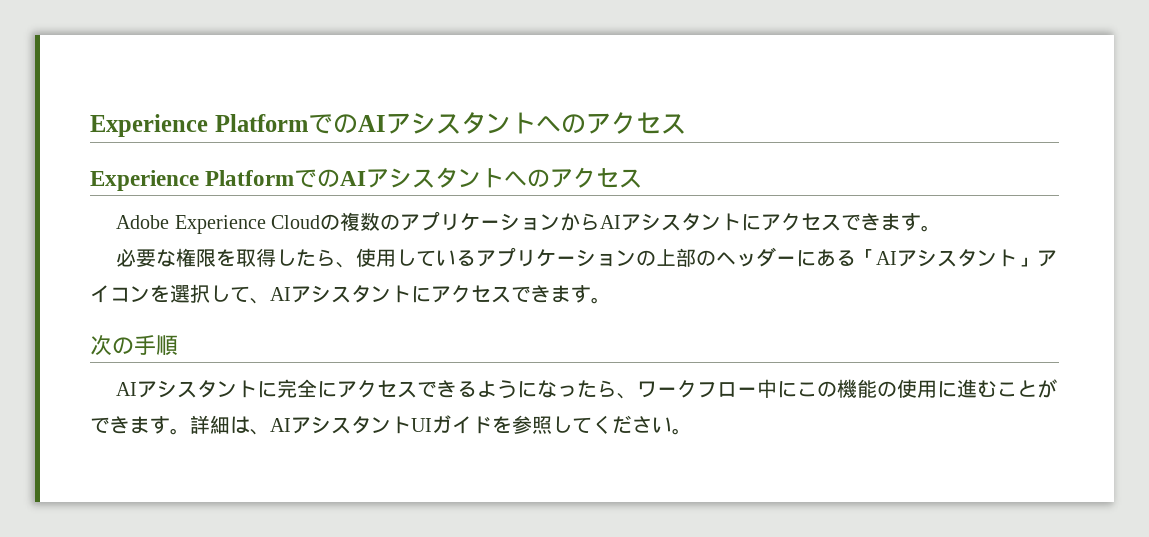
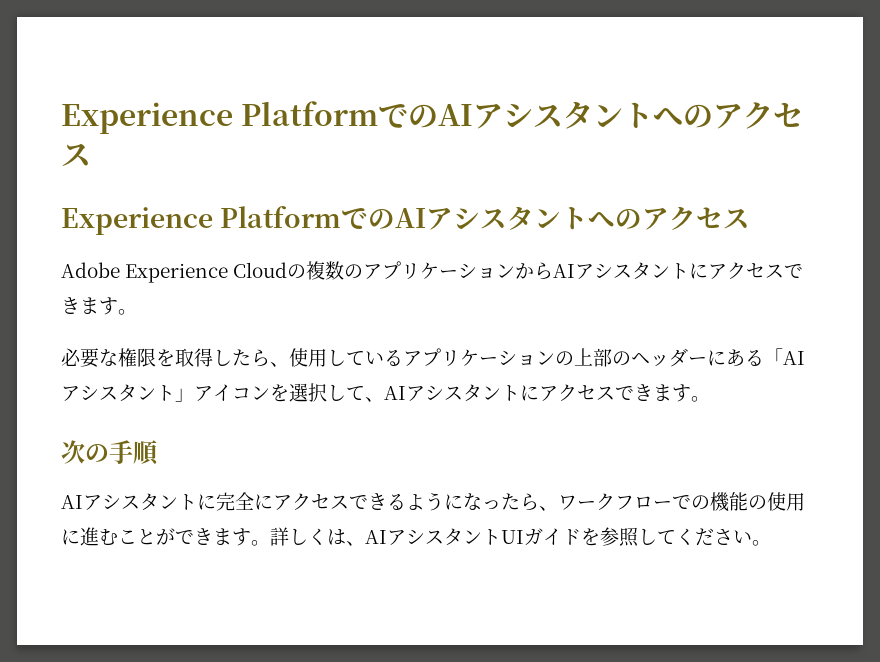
[757,379,818,398] 中にこ -> [672,495,691,509] で
[210,415,230,434] 細 -> [289,528,327,545] しく

